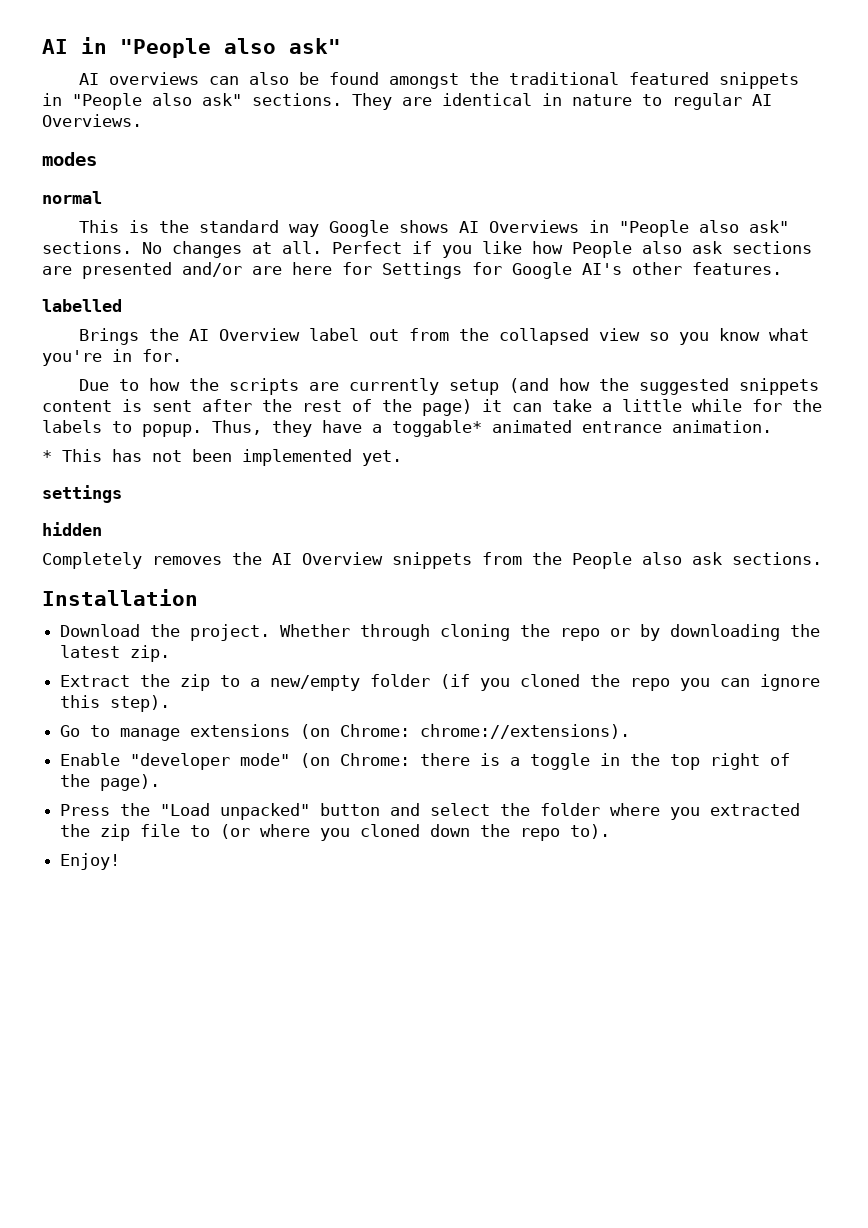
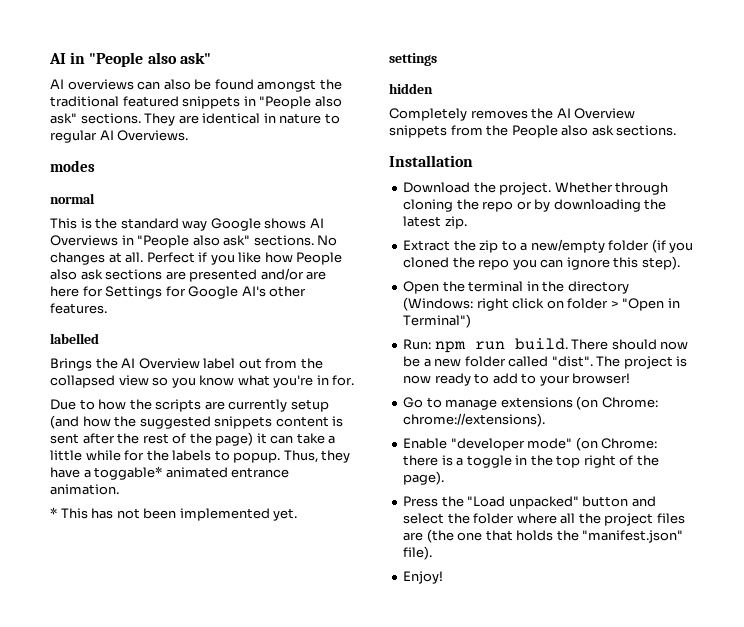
(171, 703) none -> [403,281,629,294] [403,297,680,311] [403,314,472,328] [403,338,689,353] [403,356,688,369] [403,373,631,386] // Open the terminal in the directory (Windows: right click on folder > "Open in Terminal") // Run: npm run build. There should now be a new folder called "dist". The project is now ready to add to your browser!
[670,803,801,820] [60,824,611,841] you extracted the zip file to (or where you cloned down the repo to). -> [560,513,685,526] [403,529,684,543] [403,546,433,560] all the project files are (the one that holds the "manifest.json" file).

